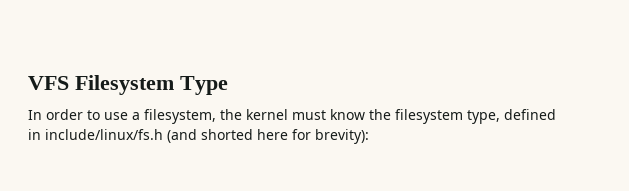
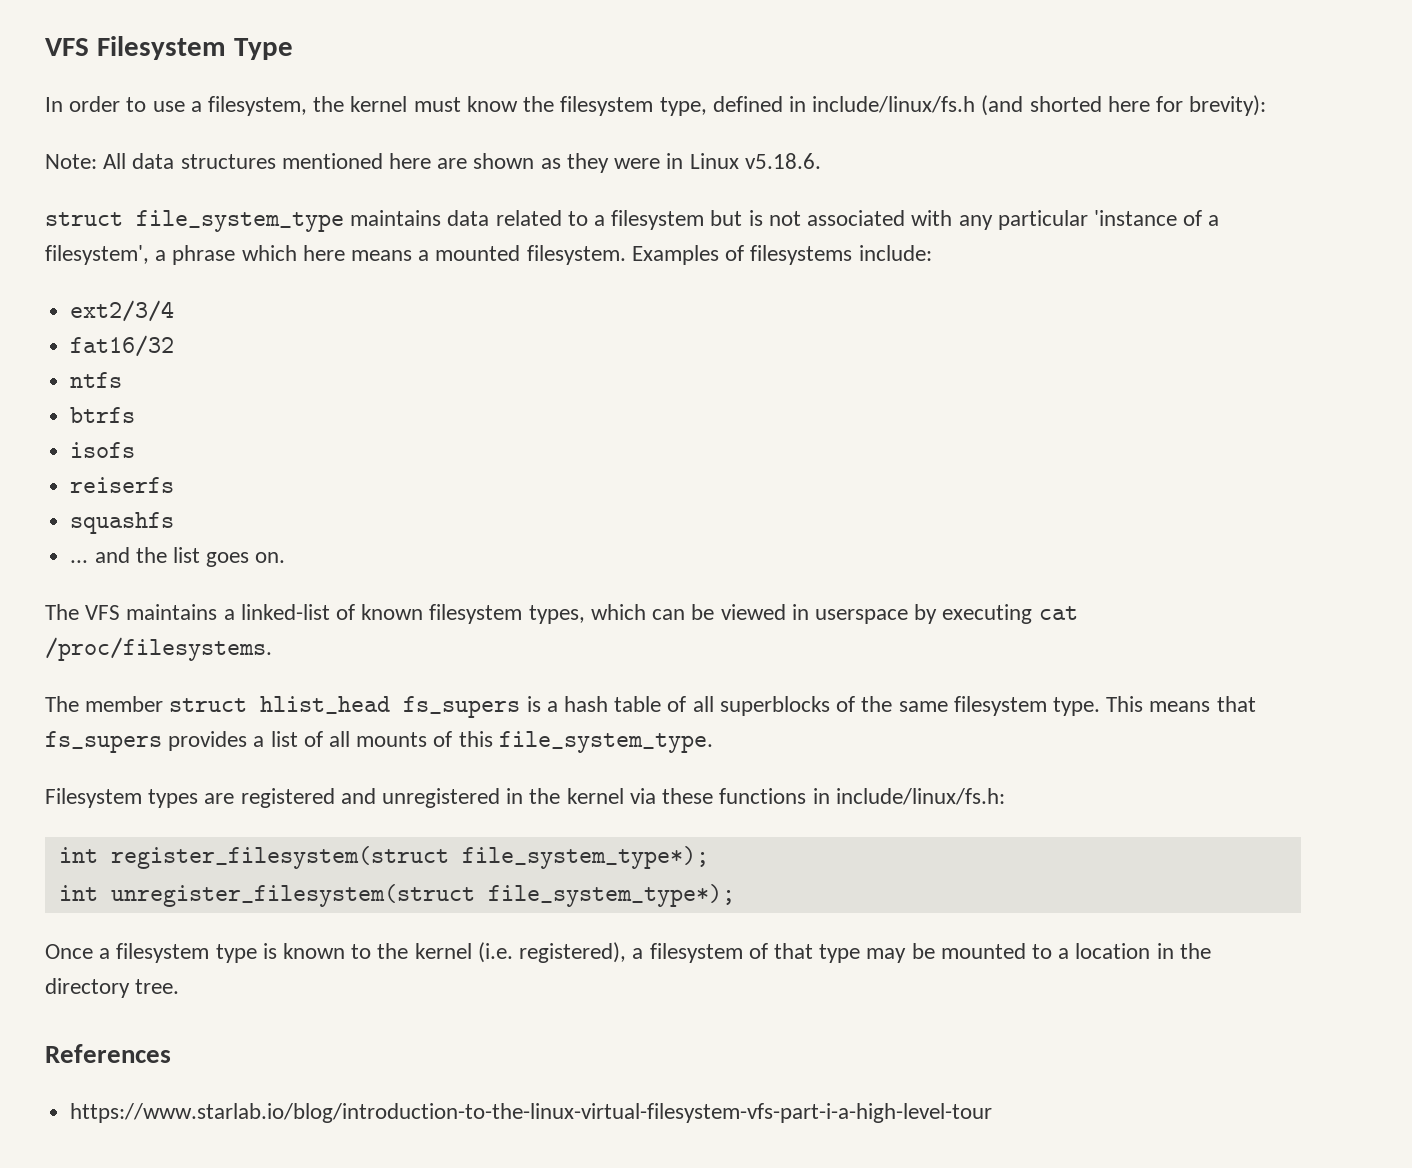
(369, 136) none -> [45,153,821,173] [45,210,1220,232] [45,245,932,265] [70,300,175,322] [70,335,175,357] [70,372,123,388] [70,407,136,423] [70,442,136,458] [70,477,175,493] [70,512,175,534] [70,547,286,567] [45,604,1078,624] [45,637,272,661] [45,696,1256,718] [45,731,713,753] [45,788,1005,808] [58,846,709,869] [58,884,735,907] [45,942,1211,963] [45,978,180,998] [45,1044,171,1063] [70,1103,993,1123] // Note: All data structures mentioned here are shown as they were in Linux v5.18.6. // struct file_system_type maintains data related to a filesystem but is not associated with any particular 'instance of a filesystem', a phrase which here means a mounted filesystem. Examples of filesystems include: // ext2/3/4 // fat16/32 // ntfs // btrfs // isofs // reiserfs // squashfs // ... and the list goes on. // The VFS maintains a linked-list of known filesystem types, which can be viewed in userspace by executing cat /proc/filesystems. // The member struct hlist_head fs_supers is a hash table of all superblocks of the same filesystem type. This means that fs_supers provides a list of all mounts of this file_system_type. // Filesystem types are registered and unregistered in the kernel via these functions in include/linux/fs.h: // int register_filesystem(struct file_system_type*); // int unregister_filesystem(struct file_system_type*); // Once a filesystem type is known to the kernel (i.e. registered), a filesystem of that type may be mounted to a location in the directory tree. // References // https://www.starlab.io/blog/introduction-to-the-linux-virtual-filesystem-vfs-part-i-a-high-level-tour

